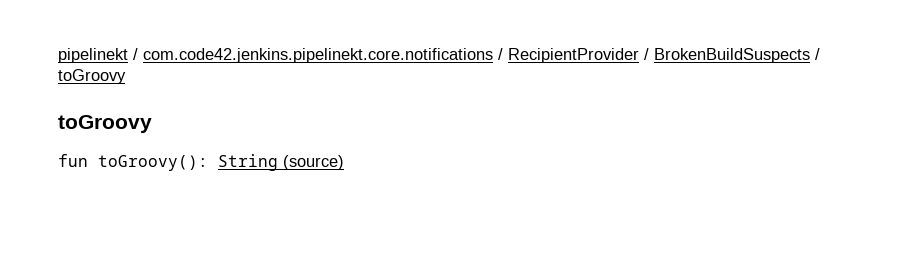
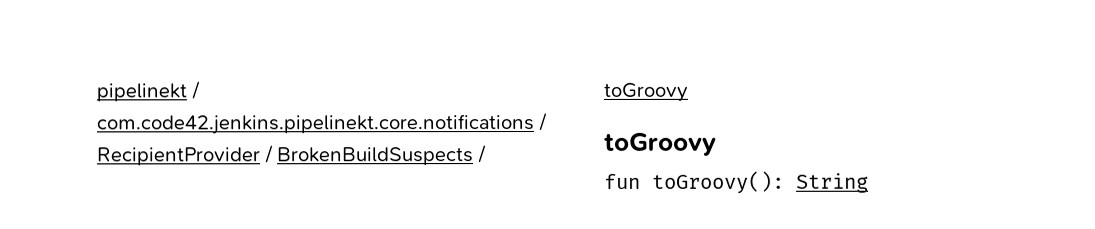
[283,155,344,170] (source) -> (869, 182) none

